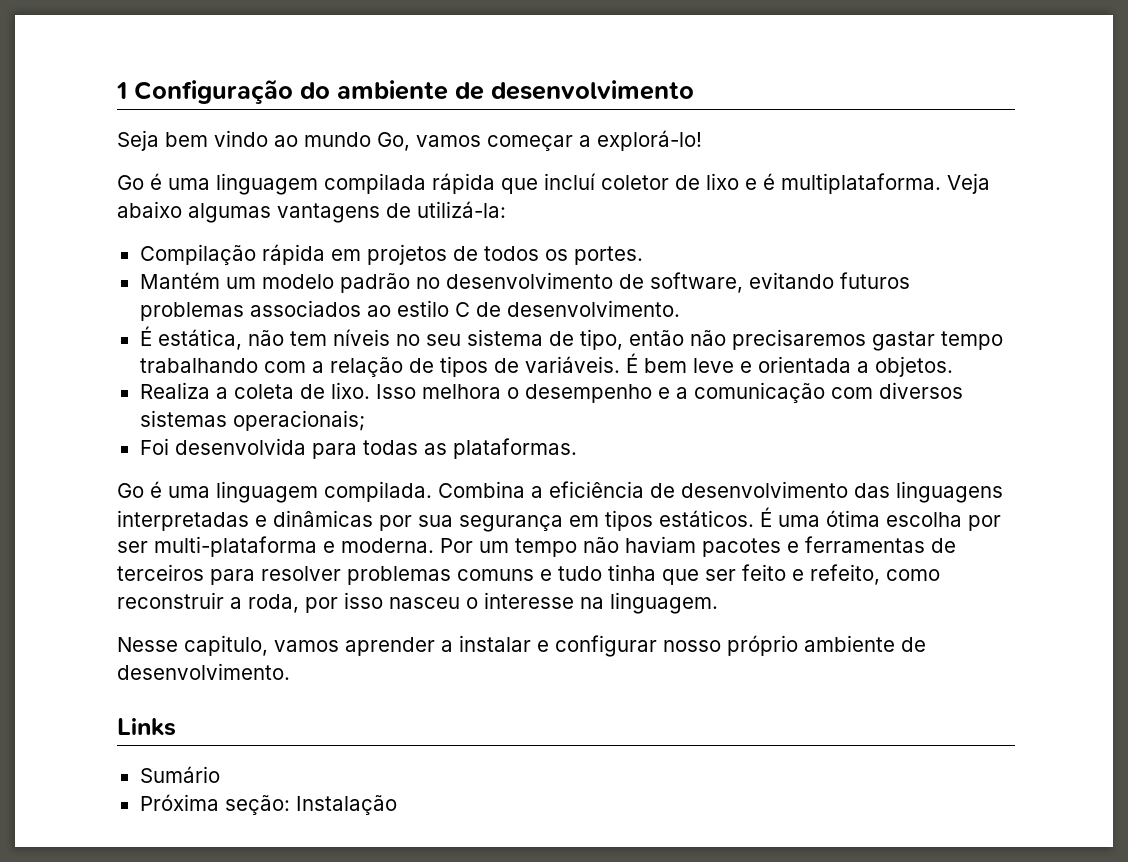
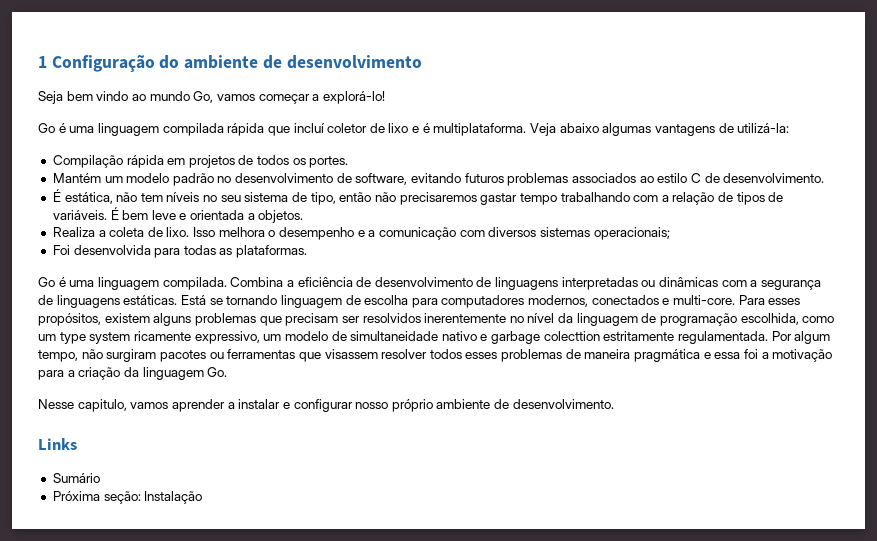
[854,483,890,498] das -> [476,277,492,287] de
[255,507,1001,532] [117,536,956,557] [117,564,940,585] [117,592,718,614] e dinâmicas por sua segurança em tipos estáticos. É uma ótima escolha por ser multi-plataforma e moderna. Por um tempo não haviam pacotes e ferramentas de terceiros para resolver problemas comuns e tudo tinha que ser feito e refeito, como reconstruir a roda, por isso nasceu o interesse na linguagem. -> [641,277,821,290] [38,295,801,308] [38,313,835,326] [38,331,831,344] [38,349,833,362] [38,367,228,380] ou dinâmicas com a segurança de linguagens estáticas. Está se tornando linguagem de escolha para computadores modernos, conectados e multi-core. Para esses propósitos, existem alguns problemas que precisam ser resolvidos inerentemente no nível da linguagem de programação escolhida, como um type system ricamente expressivo, um modelo de simultaneidade nativo e garbage colecttion estritamente regulamentada. Por algum tempo, não surgiram pacotes ou ferramentas que visassem resolver todos esses problemas de maneira pragmática e essa foi a motivação para a criação da linguagem Go.

